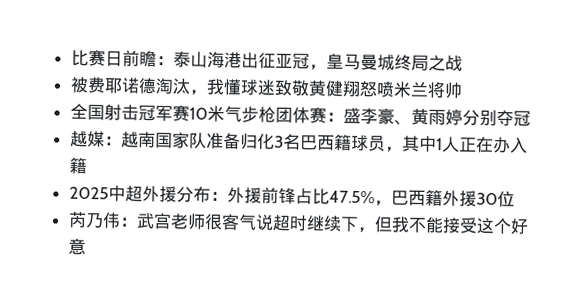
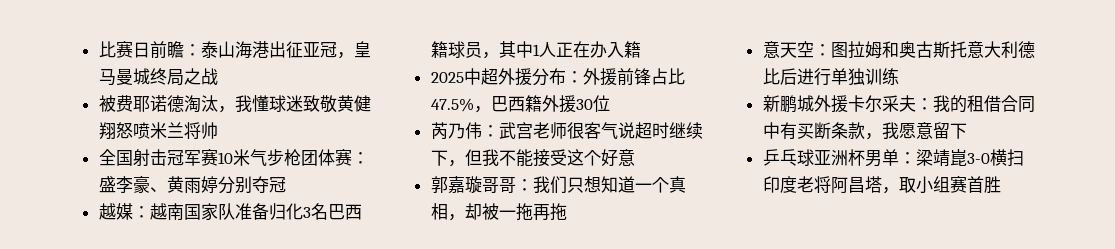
(86, 246) none -> [430,176,686,194] [430,203,567,221] [762,41,1035,59] [762,68,899,86] [762,95,1035,113] [762,122,967,140] [762,149,1024,167] [762,175,1001,194] // 郭嘉璇哥哥：我们只想知道一个真相，却被一拖再拖 // 意天空：图拉姆和奥古斯托意大利德比后进行单独训练 // 新鹏城外援卡尔采夫：我的租借合同中有买断条款，我愿意留下 // 乒乓球亚洲杯男单：梁靖崑3-0横扫印度老将阿昌塔，取小组赛首胜

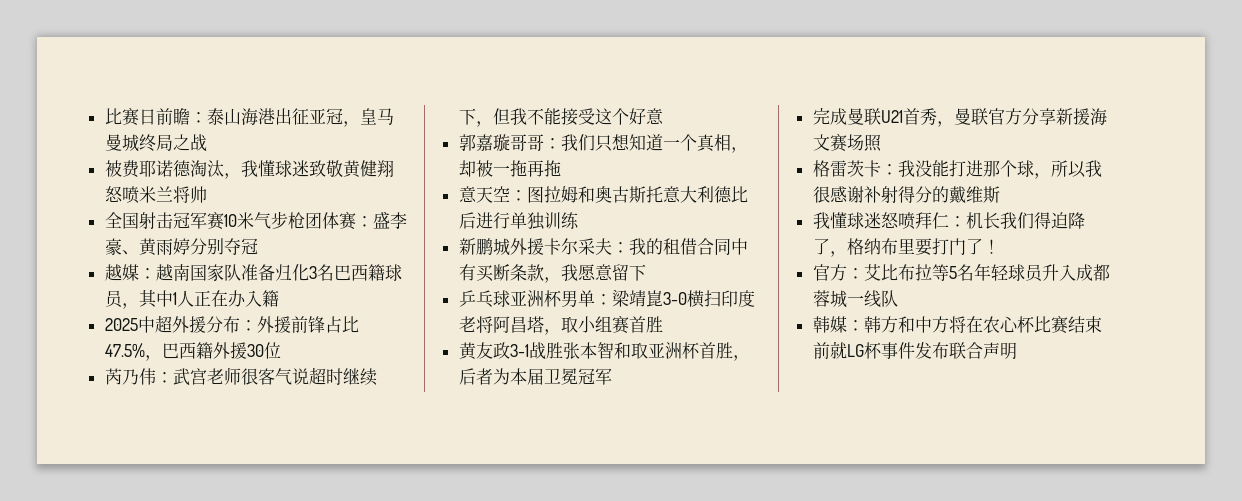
(1001, 184) none -> [458,342,750,361] [458,368,612,385] [812,108,1107,127] [812,134,882,152] [812,160,1102,179] [812,186,1000,203] [812,212,1085,230] [812,238,1000,257] [812,263,1110,282] [812,290,898,308] [812,316,1102,334] [812,341,1017,360] // 黄友政3-1战胜张本智和取亚洲杯首胜，后者为本届卫冕冠军 // 完成曼联U21首秀，曼联官方分享新援海文赛场照 // 格雷茨卡：我没能打进那个球，所以我很感谢补射得分的戴维斯 // 我懂球迷怒喷拜仁：机长我们得迫降了，格纳布里要打门了！ // 官方：艾比布拉等5名年轻球员升入成都蓉城一线队 // 韩媒：韩方和中方将在农心杯比赛结束前就LG杯事件发布联合声明

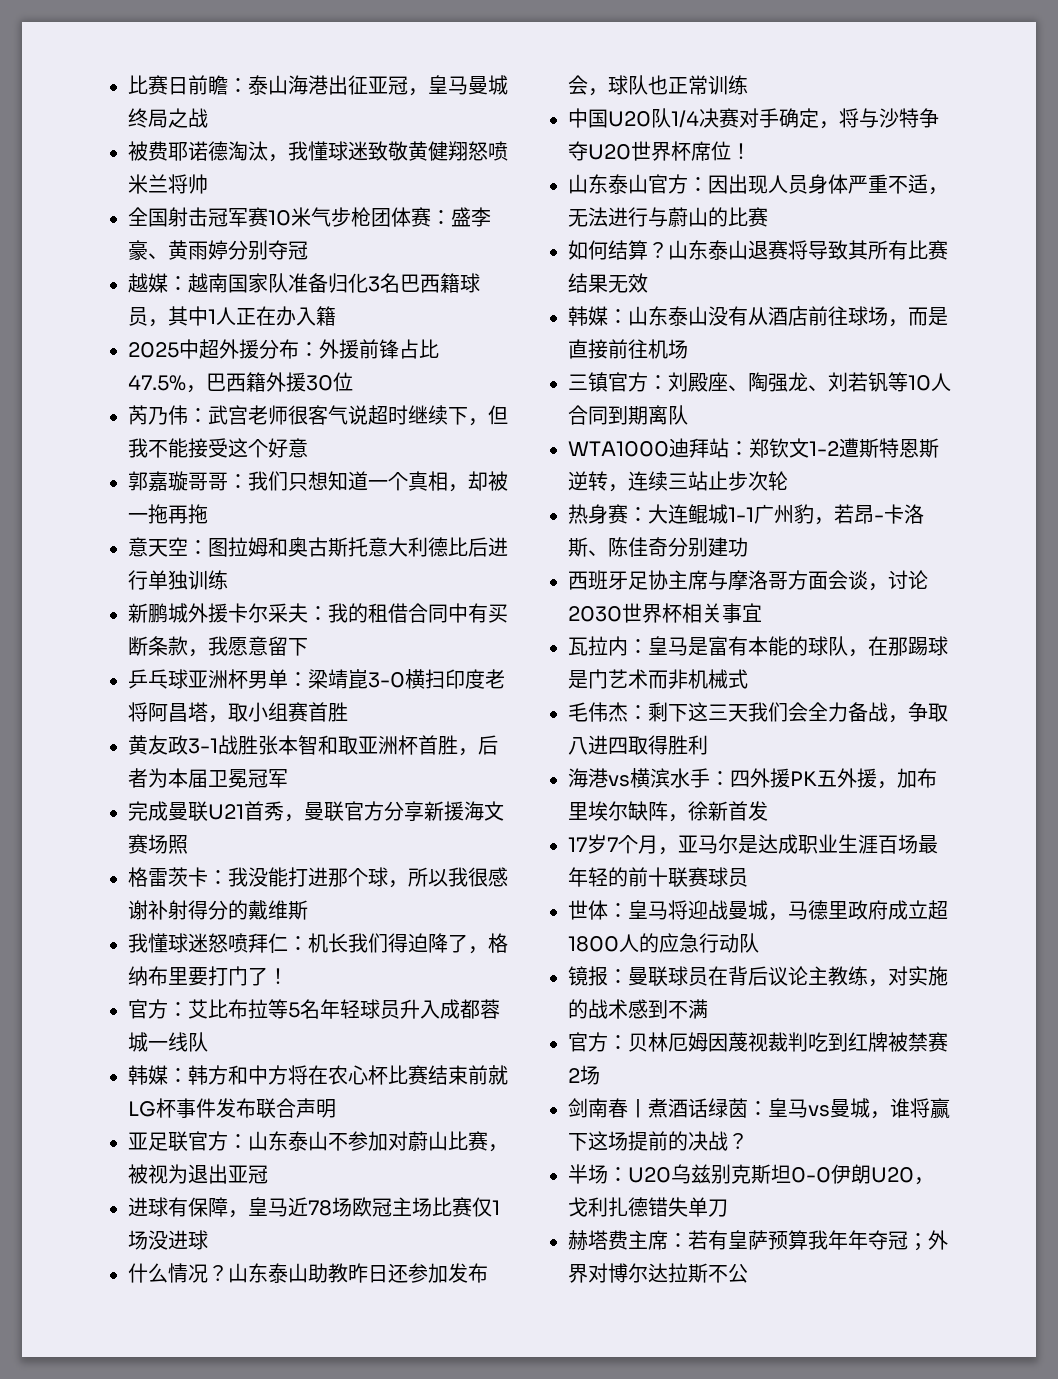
(1017, 351) none -> [128,1131,508,1152] [128,1164,268,1184] [128,1197,500,1218] [128,1230,208,1250] [128,1263,488,1283] [568,75,748,96] [568,108,939,129] [568,141,751,161] [568,174,948,195] [568,207,768,227] [568,240,948,260] [568,273,648,293] [568,306,948,327] [568,339,688,359] [568,372,951,392] [568,405,688,425] [568,438,939,458] [568,471,788,492] [568,504,924,525] [568,537,748,557] [568,570,928,591] [568,603,762,623] [568,636,948,657] [568,669,748,689] [568,702,948,723] [568,735,708,755] [568,768,937,789] [568,801,768,822] [568,834,938,855] [568,867,748,888] [568,900,948,921] [568,933,759,953] [568,966,948,987] [568,999,708,1019] [568,1032,948,1052] [568,1065,600,1085] [568,1098,950,1119] [568,1131,748,1151] [568,1164,934,1185] [568,1197,728,1217] [568,1230,948,1251] [568,1263,748,1283] // 亚足联官方：山东泰山不参加对蔚山比赛，被视为退出亚冠 // 进球有保障，皇马近78场欧冠主场比赛仅1场没进球 // 什么情况？山东泰山助教昨日还参加发布会，球队也正常训练 // 中国U20队1/4决赛对手确定，将与沙特争夺U20世界杯席位！ // 山东泰山官方：因出现人员身体严重不适，无法进行与蔚山的比赛 // 如何结算？山东泰山退赛将导致其所有比赛结果无效 // 韩媒：山东泰山没有从酒店前往球场，而是直接前往机场 // 三镇官方：刘殿座、陶强龙、刘若钒等10人合同到期离队 // WTA1000迪拜站：郑钦文1-2遭斯特恩斯逆转，连续三站止步次轮 // 热身赛：大连鲲城1-1广州豹，若昂-卡洛斯、陈佳奇分别建功 // 西班牙足协主席与摩洛哥方面会谈，讨论2030世界杯相关事宜 // 瓦拉内：皇马是富有本能的球队，在那踢球是门艺术而非机械式 // 毛伟杰：剩下这三天我们会全力备战，争取八进四取得胜利 // 海港vs横滨水手：四外援PK五外援，加布里埃尔缺阵，徐新首发 // 17岁7个月，亚马尔是达成职业生涯百场最年轻的前十联赛球员 // 世体：皇马将迎战曼城，马德里政府成立超1800人的应急行动队 // 镜报：曼联球员在背后议论主教练，对实施的战术感到不满 // 官方：贝林厄姆因蔑视裁判吃到红牌被禁赛2场 // 剑南春丨煮酒话绿茵：皇马vs曼城，谁将赢下这场提前的决战？ // 半场：U20乌兹别克斯坦0-0伊朗U20，戈利扎德错失单刀 // 赫塔费主席：若有皇萨预算我年年夺冠；外界对博尔达拉斯不公

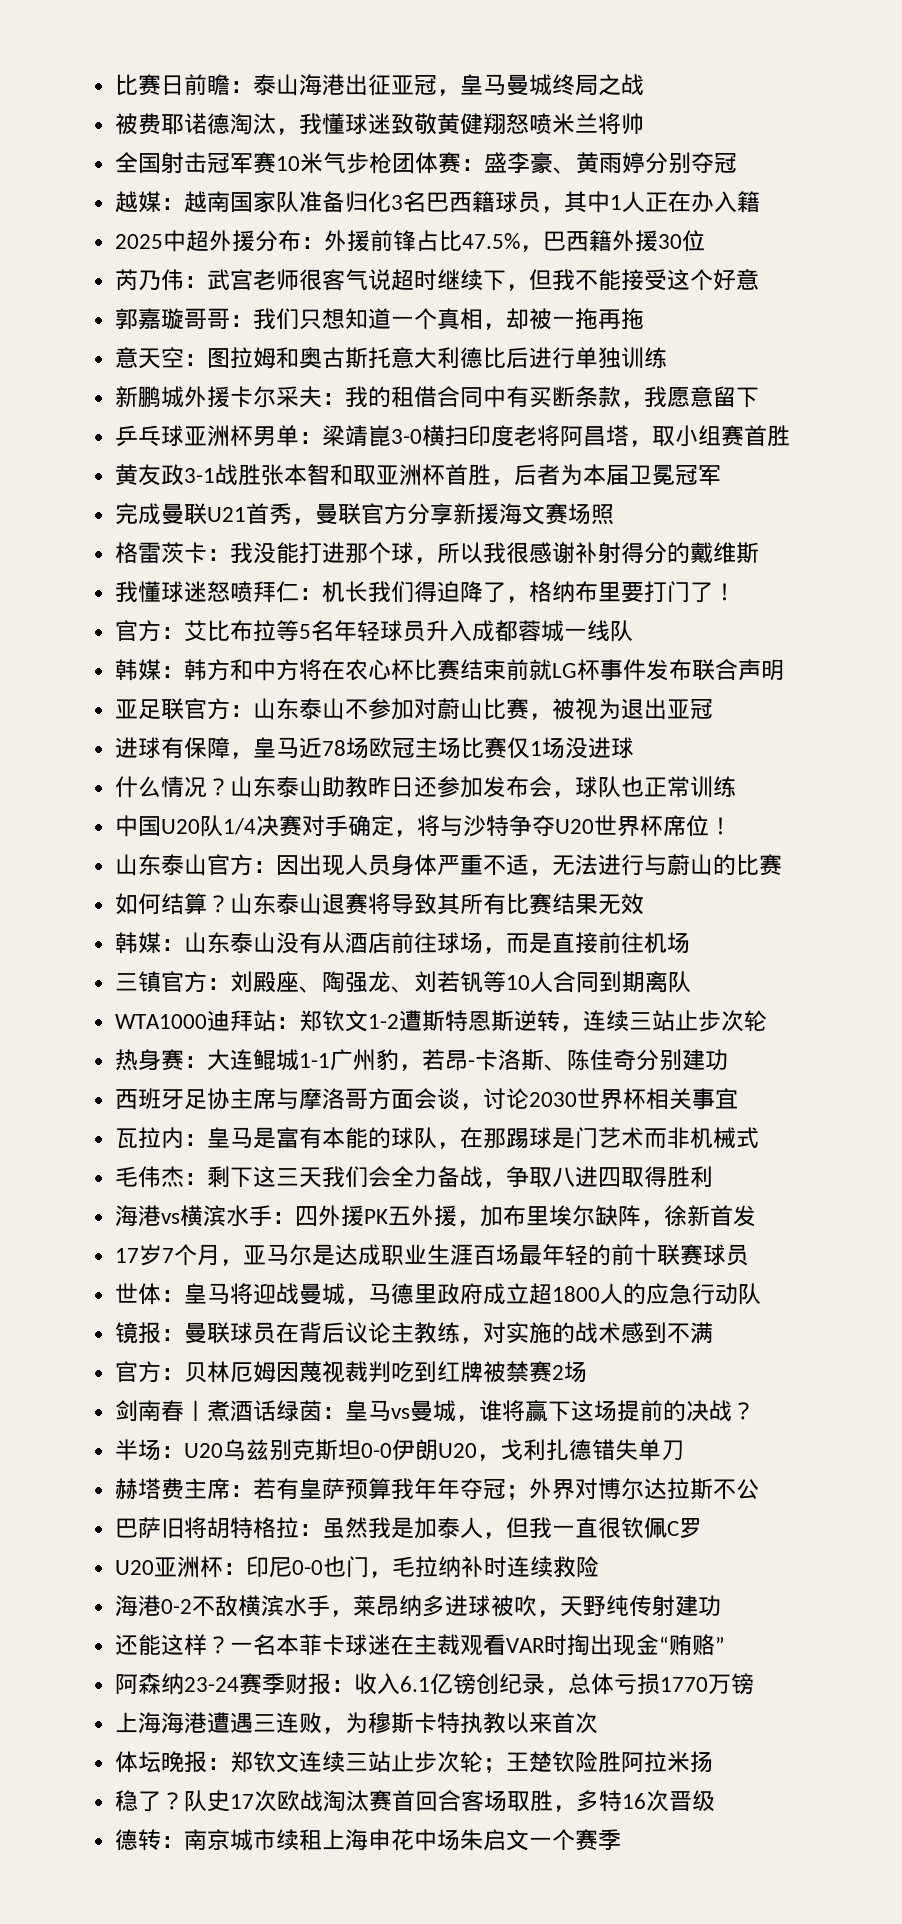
(748, 1273) none -> [115,1517,703,1539] [115,1556,600,1578] [115,1595,722,1617] [115,1634,726,1656] [115,1673,755,1695] [115,1712,599,1734] [115,1751,714,1773] [115,1790,716,1812] [115,1829,622,1851] // 巴萨旧将胡特格拉：虽然我是加泰人，但我一直很钦佩C罗 // U20亚洲杯：印尼0-0也门，毛拉纳补时连续救险 // 海港0-2不敌横滨水手，莱昂纳多进球被吹，天野纯传射建功 // 还能这样？一名本菲卡球迷在主裁观看VAR时掏出现金“贿赂” // 阿森纳23-24赛季财报：收入6.1亿镑创纪录，总体亏损1770万镑 // 上海海港遭遇三连败，为穆斯卡特执教以来首次 // 体坛晚报：郑钦文连续三站止步次轮；王楚钦险胜阿拉米扬 // 稳了？队史17次欧战淘汰赛首回合客场取胜，多特16次晋级 // 德转：南京城市续租上海申花中场朱启文一个赛季

